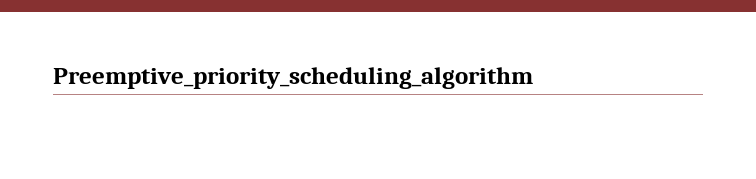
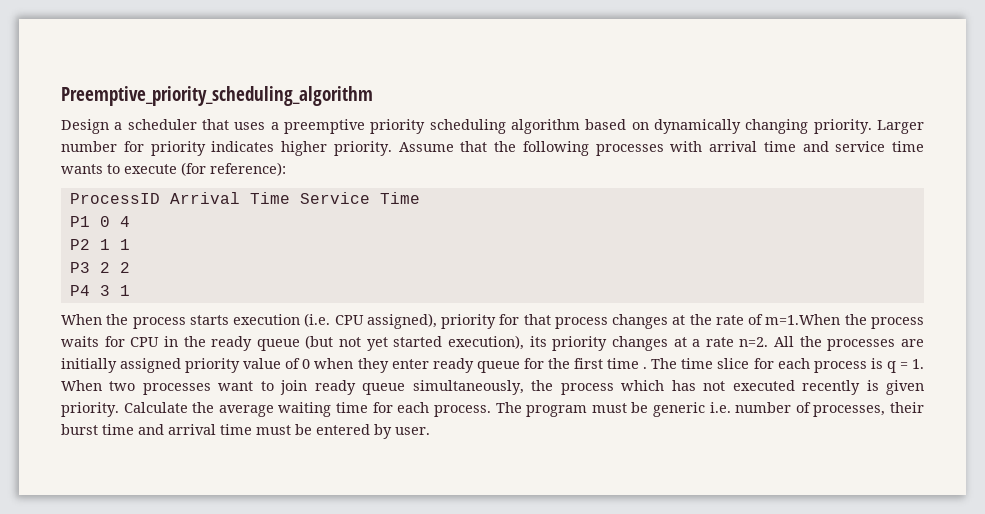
(533, 78) none -> [61,119,925,134] [61,141,924,156] [61,162,286,176] [69,192,420,204] [69,216,130,227] [69,239,130,250] [69,262,130,273] [69,285,130,296] [61,313,925,329] [61,335,924,351] [61,358,925,373] [61,380,925,395] [61,402,924,417] [61,424,430,439] // Design a scheduler that uses a preemptive priority scheduling algorithm based on dynamically changing priority. Larger number for priority indicates higher priority. Assume that the following processes with arrival time and service time wants to execute (for reference): // ProcessID Arrival Time Service Time // P1 0 4 // P2 1 1 // P3 2 2 // P4 3 1 // When the process starts execution (i.e. CPU assigned), priority for that process changes at the rate of m=1.When the process waits for CPU in the ready queue (but not yet started execution), its priority changes at a rate n=2. All the processes are initially assigned priority value of 0 when they enter ready queue for the first time . The time slice for each process is q = 1. When two processes want to join ready queue simultaneously, the process which has not executed recently is given priority. Calculate the average waiting time for each process. The program must be generic i.e. number of processes, their burst time and arrival time must be entered by user.

